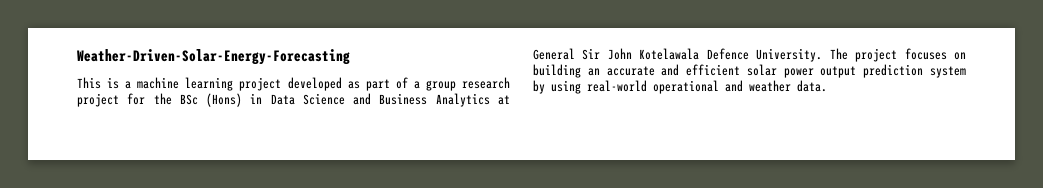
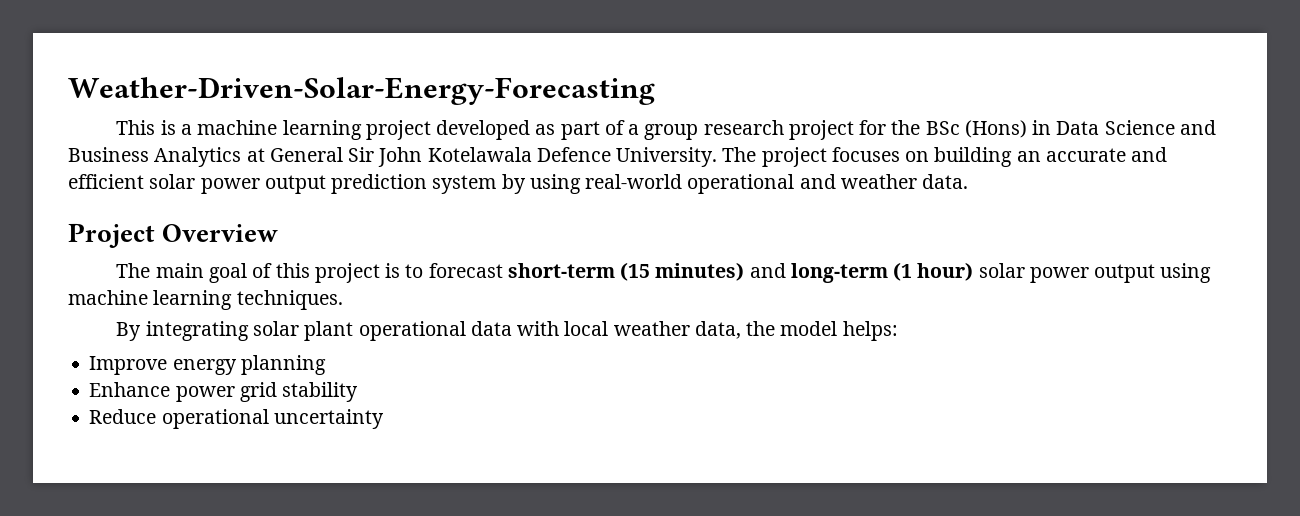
(827, 86) none -> [68,223,279,248] [116,262,1212,283] [68,290,343,310] [116,321,898,341] [89,355,326,375] [89,382,359,402] [89,409,384,429] // Project Overview // The main goal of this project is to forecast short-term (15 minutes) and long-term (1 hour) solar power output using machine learning techniques. // By integrating solar plant operational data with local weather data, the model helps: // Improve energy planning // Enhance power grid stability // Reduce operational uncertainty

